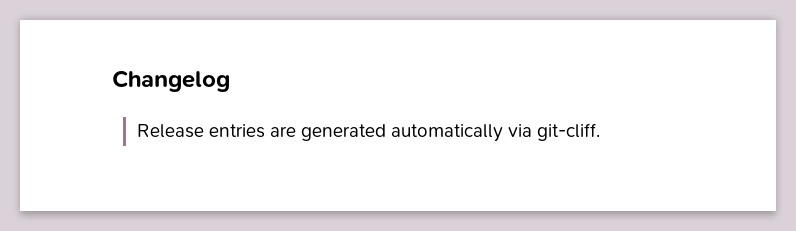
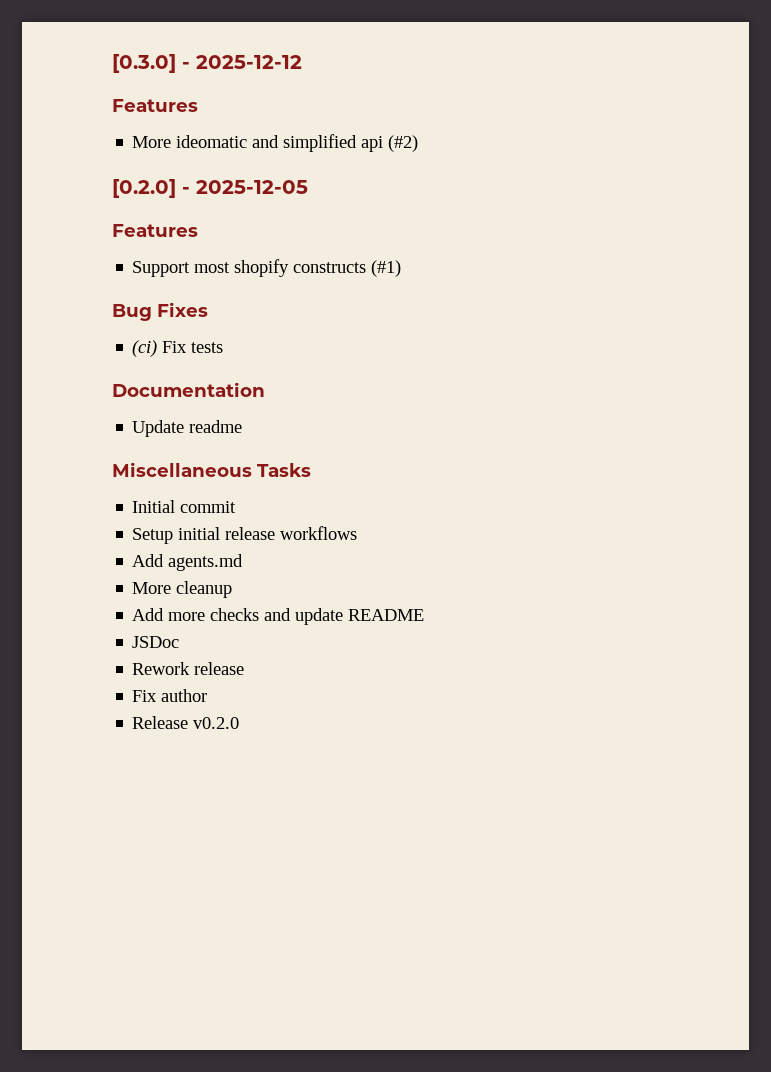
[112,70,230,92] [136,123,601,142] Changelog // Release entries are generated automatically via git-cliff. -> [112,54,302,73] [112,99,198,112] [132,134,419,152] [112,179,308,198] [112,224,198,237] [132,259,402,277] [112,302,208,321] [132,340,224,357] [112,382,265,397] [132,420,243,437] [112,462,311,477] [132,500,237,513] [132,526,358,544] [132,554,244,571] [132,581,233,598] [132,608,425,625] [132,636,180,648] [132,662,245,675] [132,689,208,702] [132,716,240,729] [0.3.0] - 2025-12-12 // Features // More ideomatic and simplified api (#2) // [0.2.0] - 2025-12-05 // Features // Support most shopify constructs (#1) // Bug Fixes // (ci) Fix tests // Documentation // Update readme // Miscellaneous Tasks // Initial commit // Setup initial release workflows // Add agents.md // More cleanup // Add more checks and update README // JSDoc // Rework release // Fix author // Release v0.2.0

